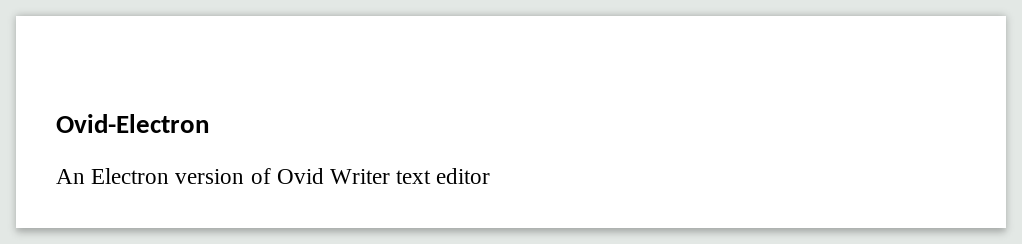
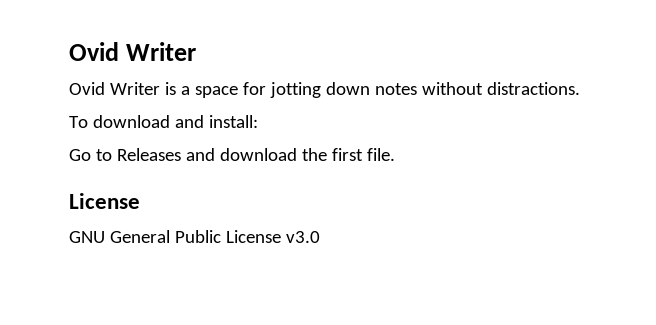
[56,114,209,133] [56,168,491,184] Ovid-Electron // An Electron version of Ovid Writer text editor -> [69,42,197,61] [69,82,580,98] [69,115,258,128] [69,148,395,161] [69,193,140,209] [69,230,320,243] Ovid Writer // Ovid Writer is a space for jotting down notes without distractions. // To download and install: // Go to Releases and download the first file. // License // GNU General Public License v3.0

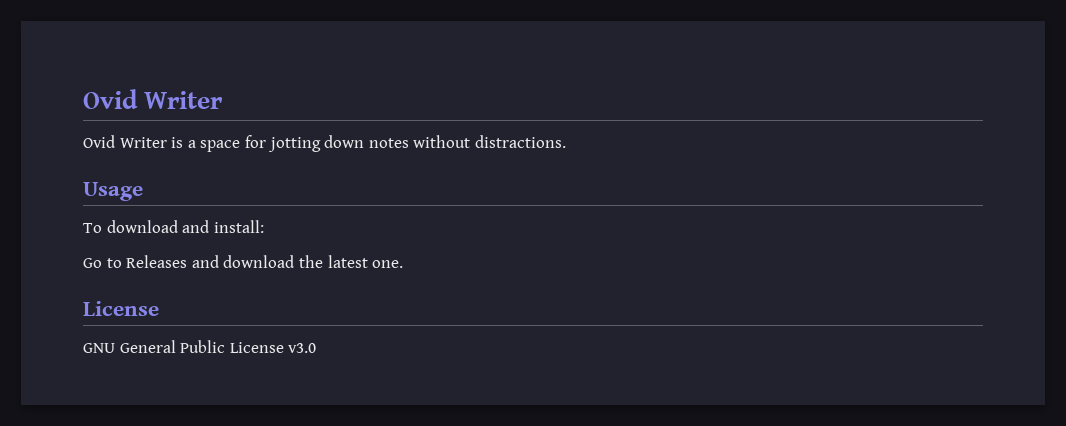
(580, 88) none -> [83,182,143,201] // Usage
[331,148,395,161] first file. -> [327,255,404,268] latest one.

